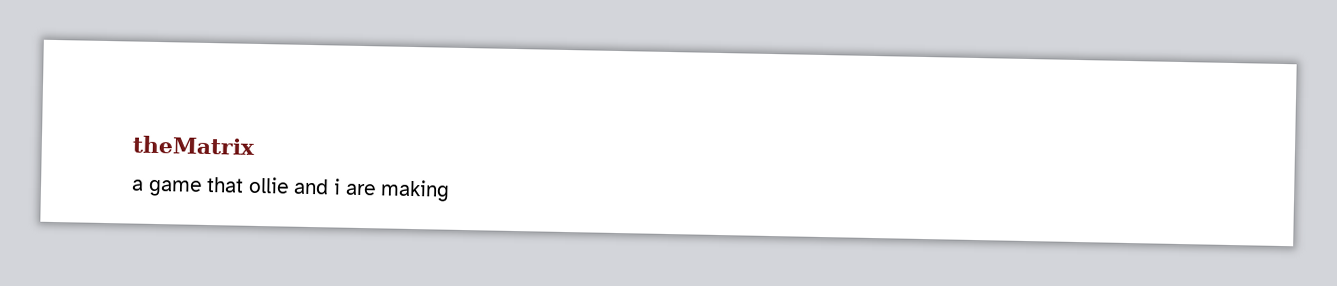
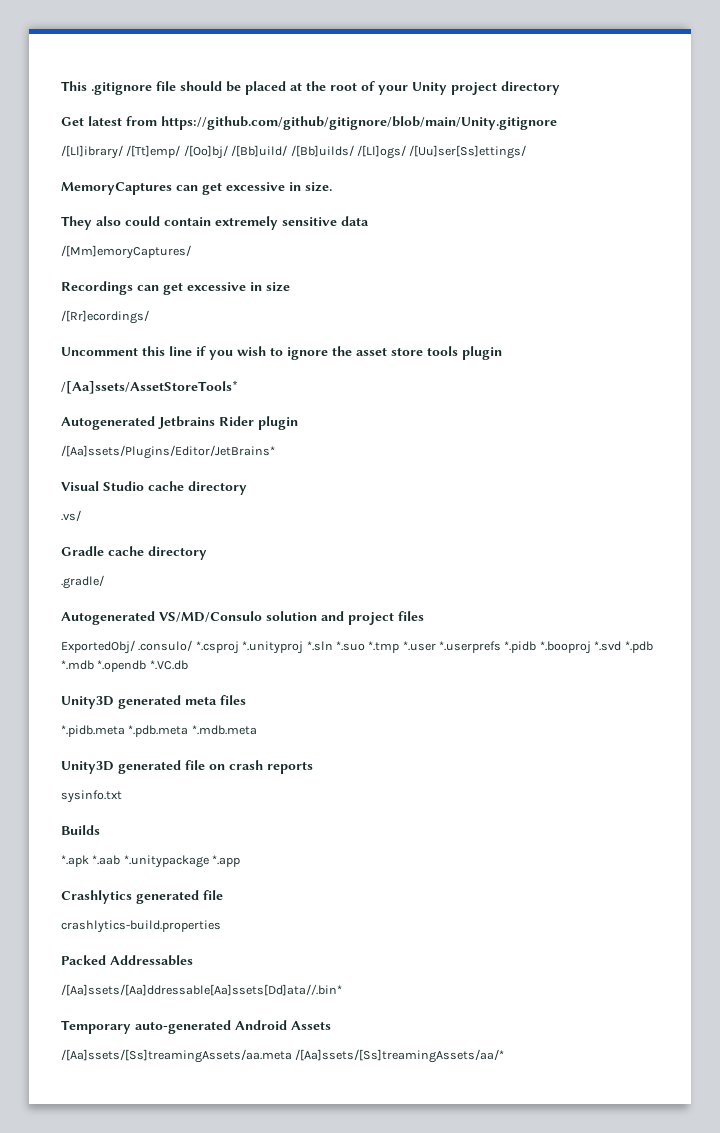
[132,135,256,155] [131,176,450,202] theMatrix // a game that ollie and i are making -> [61,81,560,95] [61,116,557,130] [61,145,527,159] [61,182,332,195] [61,216,369,230] [61,245,191,259] [61,281,290,295] [61,310,149,324] [61,346,502,360] [61,380,238,394] [61,416,298,430] [61,445,275,459] [61,481,247,495] [61,510,81,521] [61,546,207,560] [61,575,104,589] [61,611,424,625] [61,640,653,654] [61,660,188,672] [61,695,246,709] [61,725,257,737] [61,760,313,774] [61,790,122,803] [61,825,100,835] [61,855,241,868] [61,890,223,904] [61,920,221,933] [61,955,193,966] [61,984,342,996] [61,1020,331,1034] [61,1049,505,1063] This .gitignore file should be placed at the root of your Unity project directory // Get latest from https://github.com/github/gitignore/blob/main/Unity.gitignore // /[Ll]ibrary/ /[Tt]emp/ /[Oo]bj/ /[Bb]uild/ /[Bb]uilds/ /[Ll]ogs/ /[Uu]ser[Ss]ettings/ // MemoryCaptures can get excessive in size. // They also could contain extremely sensitive data // /[Mm]emoryCaptures/ // Recordings can get excessive in size // /[Rr]ecordings/ // Uncomment this line if you wish to ignore the asset store tools plugin // /[Aa]ssets/AssetStoreTools* // Autogenerated Jetbrains Rider plugin // /[Aa]ssets/Plugins/Editor/JetBrains* // Visual Studio cache directory // .vs/ // Gradle cache directory // .gradle/ // Autogenerated VS/MD/Consulo solution and project files // ExportedObj/ .consulo/ *.csproj *.unityproj *.sln *.suo *.tmp *.user *.userprefs *.pidb *.booproj *.svd *.pdb *.mdb *.opendb *.VC.db // Unity3D generated meta files // *.pidb.meta *.pdb.meta *.mdb.meta // Unity3D generated file on crash reports // sysinfo.txt // Builds // *.apk *.aab *.unitypackage *.app // Crashlytics generated file // crashlytics-build.properties // Packed Addressables // /[Aa]ssets/[Aa]ddressable[Aa]ssets[Dd]ata//.bin* // Temporary auto-generated Android Assets // /[Aa]ssets/[Ss]treamingAssets/aa.meta /[Aa]ssets/[Ss]treamingAssets/aa/*

